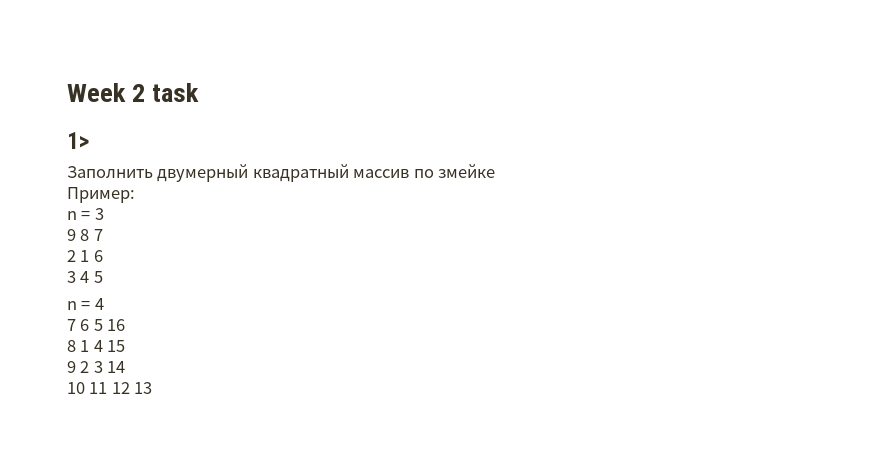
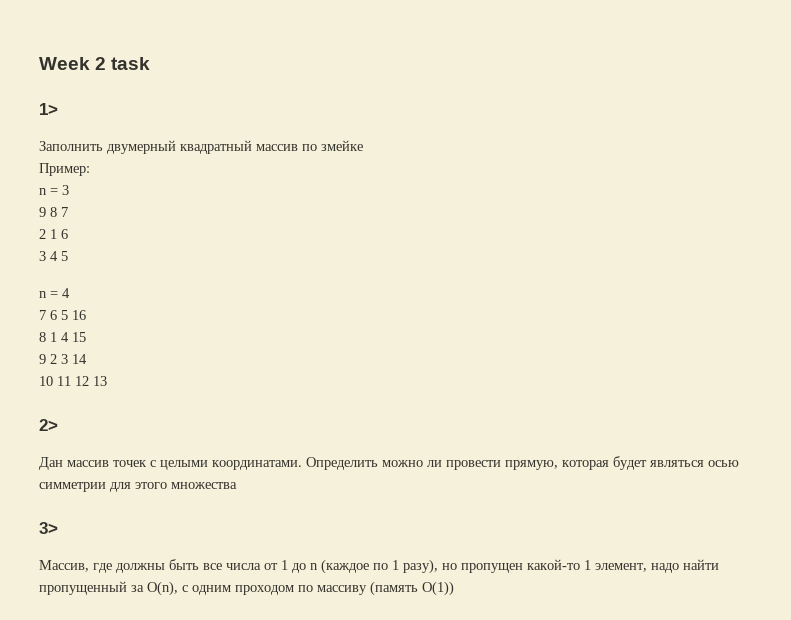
(153, 388) none -> [39,419,58,431] [39,456,739,470] [39,482,237,492] [39,522,58,534] [39,559,719,574] [39,581,454,596] // 2> // Дан массив точек с целыми координатами. Определить можно ли провести прямую, которая будет являться осью симметрии для этого множества // 3> // Массив, где должны быть все числа от 1 до n (каждое по 1 разу), но пропущен какой-то 1 элемент, надо найти пропущенный за O(n), с одним проходом по массиву (память O(1))

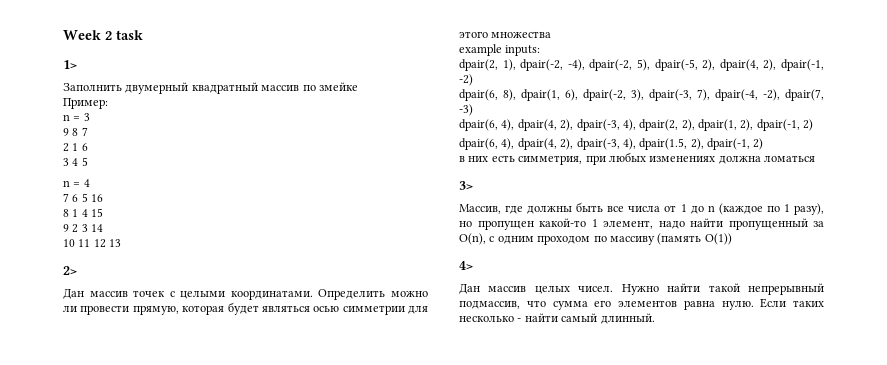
(237, 485) none -> [459,44,541,56] [459,59,824,71] [459,74,473,86] [459,89,824,101] [459,104,473,116] [459,119,814,131] [459,138,764,150] [459,152,815,165] // example inputs: // dpair(2, 1), dpair(-2, -4), dpair(-2, 5), dpair(-5, 2), dpair(4, 2), dpair(-1, -2) // dpair(6, 8), dpair(1, 6), dpair(-2, 3), dpair(-3, 7), dpair(-4, -2), dpair(7, -3) // dpair(6, 4), dpair(4, 2), dpair(-3, 4), dpair(2, 2), dpair(1, 2), dpair(-1, 2) // dpair(6, 4), dpair(4, 2), dpair(-3, 4), dpair(1.5, 2), dpair(-1, 2) // в них есть симметрия, при любых изменениях должна ломаться
(454, 588) none -> [459,261,473,270] [459,283,824,295] [459,298,824,310] [459,313,655,324] // 4> // Дан массив целых чисел. Нужно найти такой непрерывный подмассив, что сумма его элементов равна нулю. Если таких несколько - найти самый длинный.

